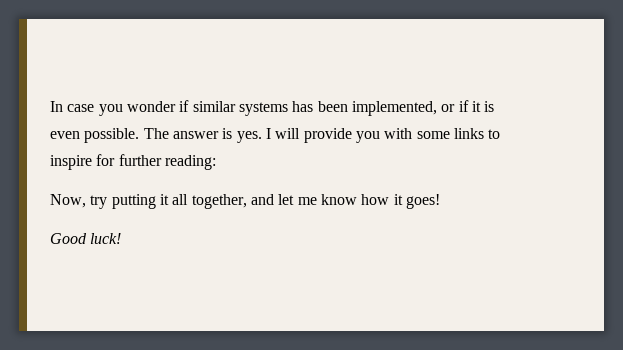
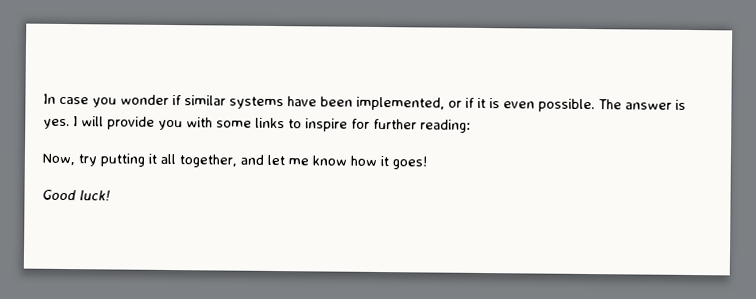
[292,101,314,112] has -> [287,96,317,107] have

